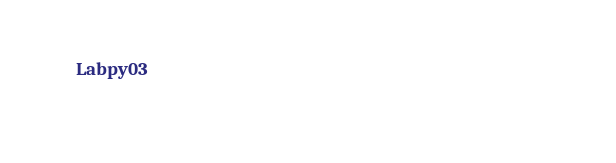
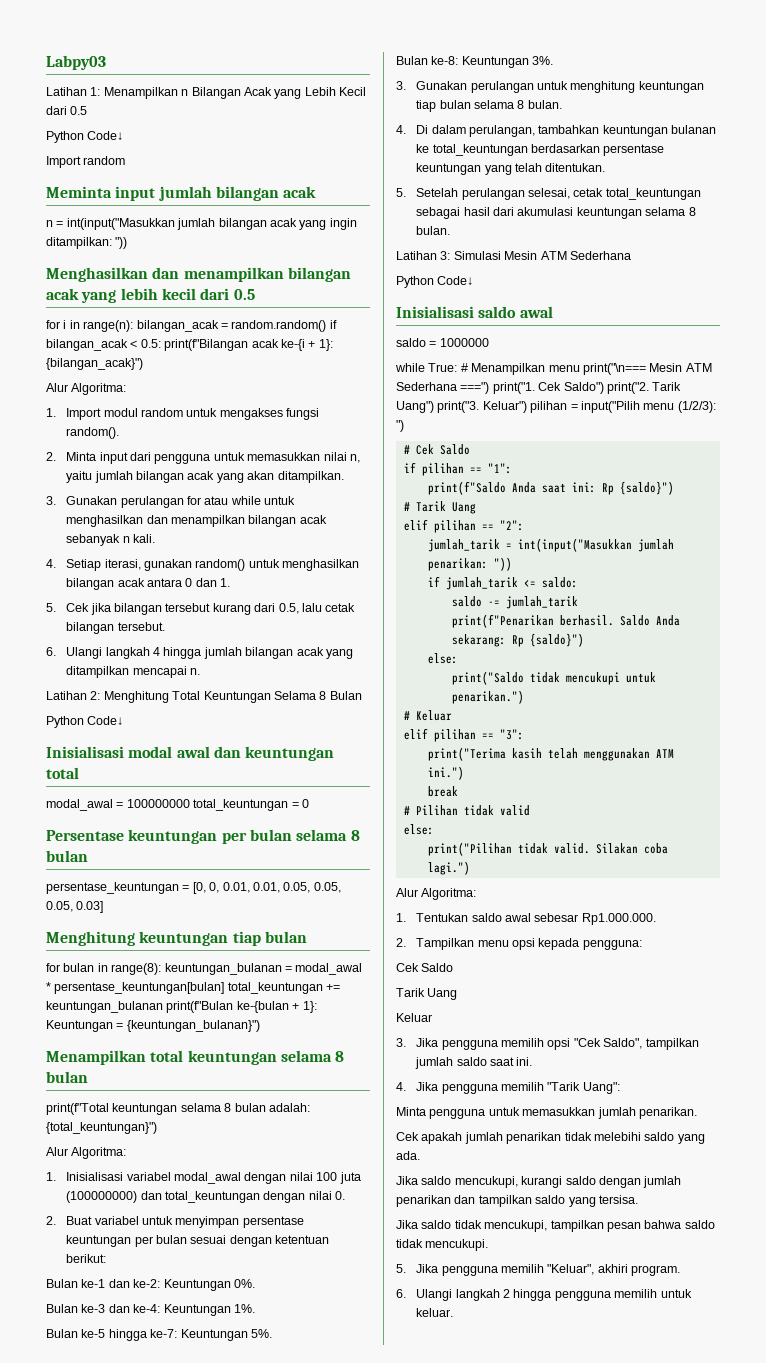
(148, 70) none -> [46,87,366,99] [46,106,88,115] [46,131,124,143] [46,156,126,168] [46,186,317,201] [46,218,357,230] [46,237,128,249] [46,267,351,282] [46,288,255,303] [46,320,337,332] [46,339,333,351] [46,358,143,370] [46,383,127,395] [46,408,320,420] [66,427,120,439] [46,452,360,464] [66,471,344,483] [46,496,296,508] [66,515,327,527] [66,534,156,546] [46,559,360,571] [66,578,231,590] [46,603,356,615] [66,622,165,634] [46,647,353,659] [66,666,201,678] [46,691,362,703] [46,716,124,728] [46,746,335,761] [46,767,79,779] [46,799,309,811] [46,829,360,844] [46,850,88,862] [46,882,341,894] [46,901,104,913] [46,931,307,946] [46,963,363,975] [46,982,341,994] [46,1001,317,1013] [46,1020,260,1032] [46,1050,345,1065] [46,1071,88,1083] [46,1103,310,1115] [46,1122,157,1134] [46,1147,127,1159] [46,1172,361,1184] [66,1191,346,1203] [46,1216,304,1228] [66,1235,330,1247] [66,1254,107,1263] [46,1279,255,1291] [46,1304,255,1316] [46,1329,272,1341] [396,56,554,68] [396,81,704,93] [416,100,562,112] [396,125,717,137] [416,144,665,156] [416,163,606,175] [396,188,701,200] [416,207,696,219] [416,226,451,235] [396,251,631,260] [396,276,474,288] [396,306,553,318] [396,338,489,347] [395,363,712,375] [396,382,682,394] [396,401,716,413] [396,420,404,432] [403,444,470,455] [403,462,512,476] [427,481,674,495] [403,501,476,514] [403,519,524,533] [427,538,674,552] [427,557,512,571] [427,576,578,590] [451,596,578,609] [451,614,680,628] [451,633,584,647] [427,653,458,664] [451,671,656,685] [451,690,524,704] [403,710,452,721] [403,728,524,742] [427,747,674,761] [427,766,464,780] [427,786,458,797] [403,805,530,816] [403,824,434,835] [427,842,668,856] [427,861,470,875] [396,888,477,900] [396,913,656,925] [396,938,642,950] [396,963,454,972] [396,988,458,1000] [396,1013,432,1022] [396,1038,699,1050] [415,1057,533,1069] [396,1082,620,1094] [396,1107,697,1119] [396,1132,705,1144] [396,1151,420,1160] [396,1176,682,1188] [396,1195,638,1207] [396,1220,715,1232] [396,1239,489,1251] [396,1264,681,1276] [396,1289,692,1301] [416,1308,454,1317] // Latihan 1: Menampilkan n Bilangan Acak yang Lebih Kecil dari 0.5 // Python Code↓ // Import random // Meminta input jumlah bilangan acak // n = int(input("Masukkan jumlah bilangan acak yang ingin ditampilkan: ")) // Menghasilkan dan menampilkan bilangan acak yang lebih kecil dari 0.5 // for i in range(n): bilangan_acak = random.random() if bilangan_acak < 0.5: print(f"Bilangan acak ke-{i + 1}: {bilangan_acak}") // Alur Algoritma: // 1. Import modul random untuk mengakses fungsi random(). // 2. Minta input dari pengguna untuk memasukkan nilai n, yaitu jumlah bilangan acak yang akan ditampilkan. // 3. Gunakan perulangan for atau while untuk menghasilkan dan menampilkan bilangan acak sebanyak n kali. // 4. Setiap iterasi, gunakan random() untuk menghasilkan bilangan acak antara 0 dan 1. // 5. Cek jika bilangan tersebut kurang dari 0.5, lalu cetak bilangan tersebut. // 6. Ulangi langkah 4 hingga jumlah bilangan acak yang ditampilkan mencapai n. // Latihan 2: Menghitung Total Keuntungan Selama 8 Bulan // Python Code↓ // Inisialisasi modal awal dan keuntungan total // modal_awal = 100000000 total_keuntungan = 0 // Persentase keuntungan per bulan selama 8 bulan // persentase_keuntungan = [0, 0, 0.01, 0.01, 0.05, 0.05, 0.05, 0.03] // Menghitung keuntungan tiap bulan // for bulan in range(8): keuntungan_bulanan = modal_awal * persentase_keuntungan[bulan] total_keuntungan += keuntungan_bulanan print(f"Bulan ke-{bulan + 1}: Keuntungan = {keuntungan_bulanan}") // Menampilkan total keuntungan selama 8 bulan // print(f"Total keuntungan selama 8 bulan adalah: {total_keuntungan}") // Alur Algoritma: // 1. Inisialisasi variabel modal_awal dengan nilai 100 juta (100000000) dan total_keuntungan dengan nilai 0. // 2. Buat variabel untuk menyimpan persentase keuntungan per bulan sesuai dengan ketentuan berikut: // Bulan ke-1 dan ke-2: Keuntungan 0%. // Bulan ke-3 dan ke-4: Keuntungan 1%. // Bulan ke-5 hingga ke-7: Keuntungan 5%. // Bulan ke-8: Keuntungan 3%. // 3. Gunakan perulangan untuk menghitung keuntungan tiap bulan selama 8 bulan. // 4. Di dalam perulangan, tambahkan keuntungan bulanan ke total_keuntungan berdasarkan persentase keuntungan yang telah ditentukan. // 5. Setelah perulangan selesai, cetak total_keuntungan sebagai hasil dari akumulasi keuntungan selama 8 bulan. // Latihan 3: Simulasi Mesin ATM Sederhana // Python Code↓ // Inisialisasi saldo awal // saldo = 1000000 // while True: # Menampilkan menu print("\n=== Mesin ATM Sederhana ===") print("1. Cek Saldo") print("2. Tarik Uang") print("3. Keluar") pilihan = input("Pilih menu (1/2/3): ") // # Cek Saldo // if pilihan == "1": // print(f"Saldo Anda saat ini: Rp {saldo}") // # Tarik Uang // elif pilihan == "2": // jumlah_tarik = int(input("Masukkan jumlah penarikan: ")) // if jumlah_tarik <= saldo: // saldo -= jumlah_tarik // print(f"Penarikan berhasil. Saldo Anda sekarang: Rp {saldo}") // else: // print("Saldo tidak mencukupi untuk penarikan.") // # Keluar // elif pilihan == "3": // print("Terima kasih telah menggunakan ATM ini.") // break // # Pilihan tidak valid // else: // print("Pilihan tidak valid. Silakan coba lagi.") // Alur Algoritma: // 1. Tentukan saldo awal sebesar Rp1.000.000. // 2. Tampilkan menu opsi kepada pengguna: // Cek Saldo // Tarik Uang // Keluar // 3. Jika pengguna memilih opsi "Cek Saldo", tampilkan jumlah saldo saat ini. // 4. Jika pengguna memilih "Tarik Uang": // Minta pengguna untuk memasukkan jumlah penarikan. // Cek apakah jumlah penarikan tidak melebihi saldo yang ada. // Jika saldo mencukupi, kurangi saldo dengan jumlah penarikan dan tampilkan saldo yang tersisa. // Jika saldo tidak mencukupi, tampilkan pesan bahwa saldo tidak mencukupi. // 5. Jika pengguna memilih "Keluar", akhiri program. // 6. Ulangi langkah 2 hingga pengguna memilih untuk keluar.

